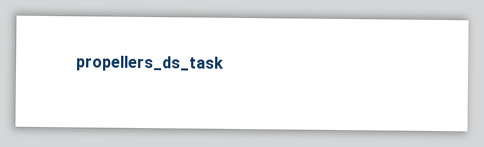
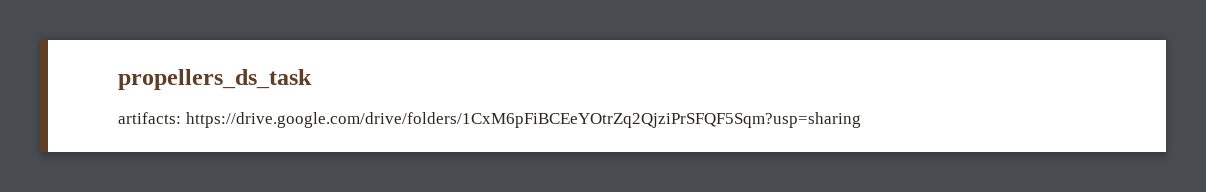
(224, 63) none -> [118,112,861,128] // artifacts: https://drive.google.com/drive/folders/1CxM6pFiBCEeYOtrZq2QjziPrSFQF5Sqm?usp=sharing

